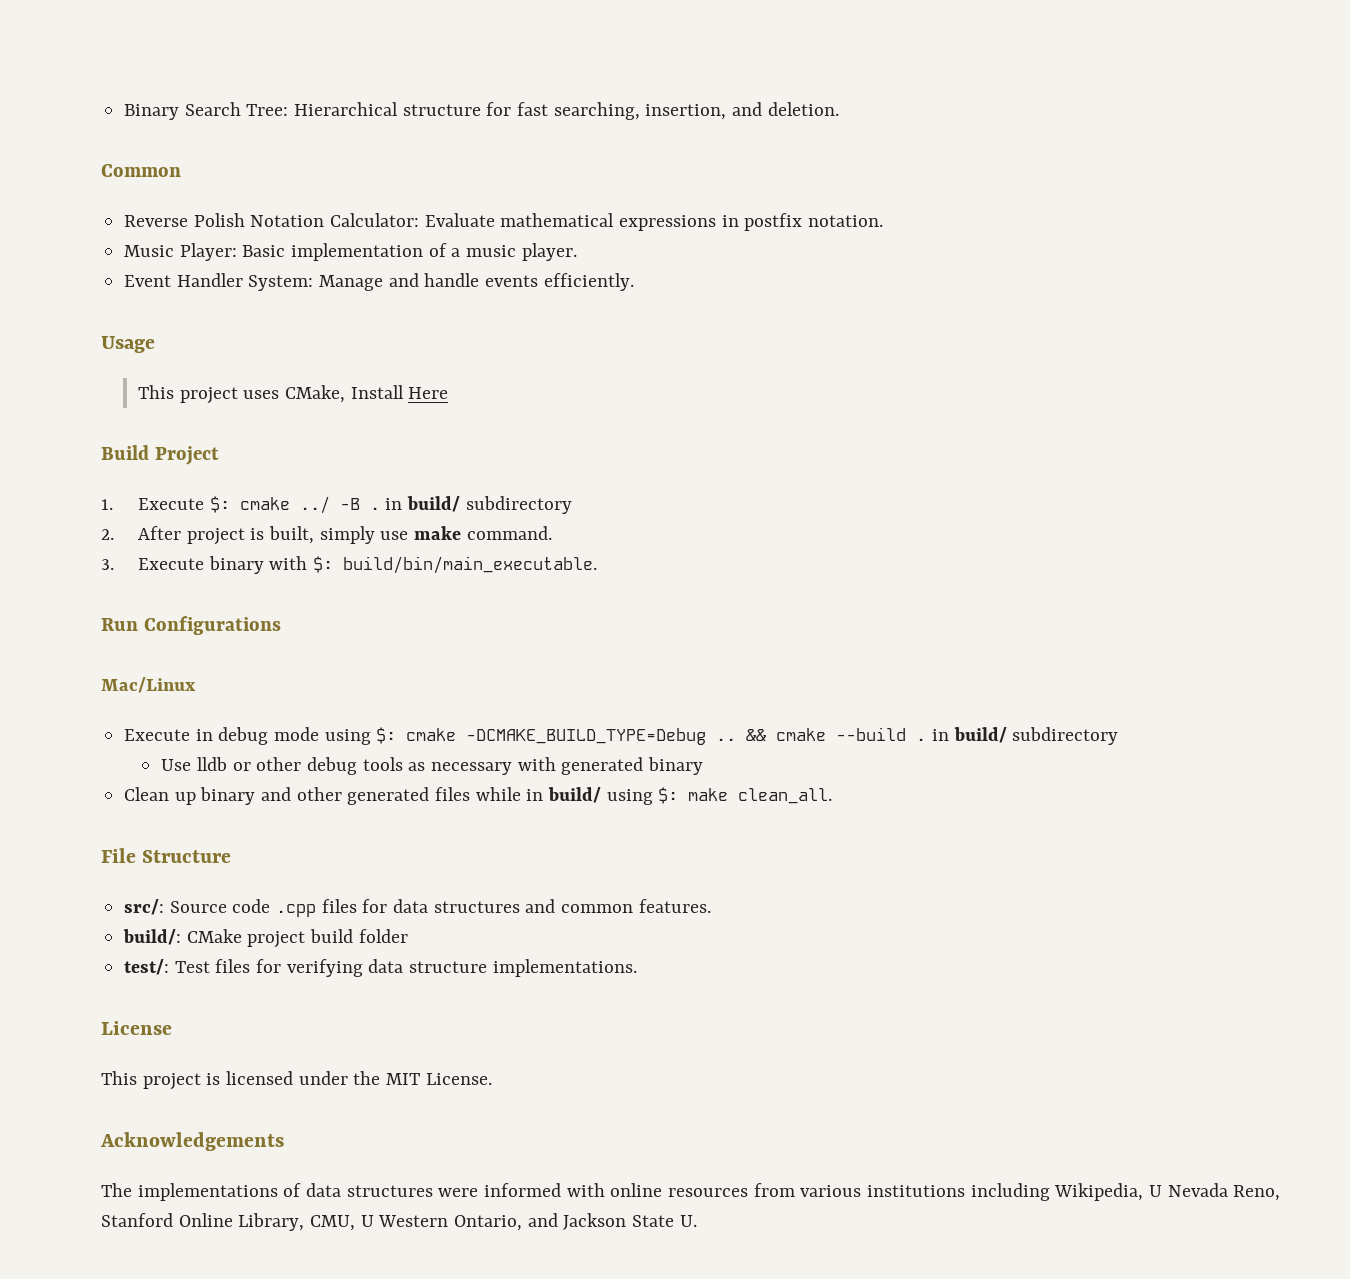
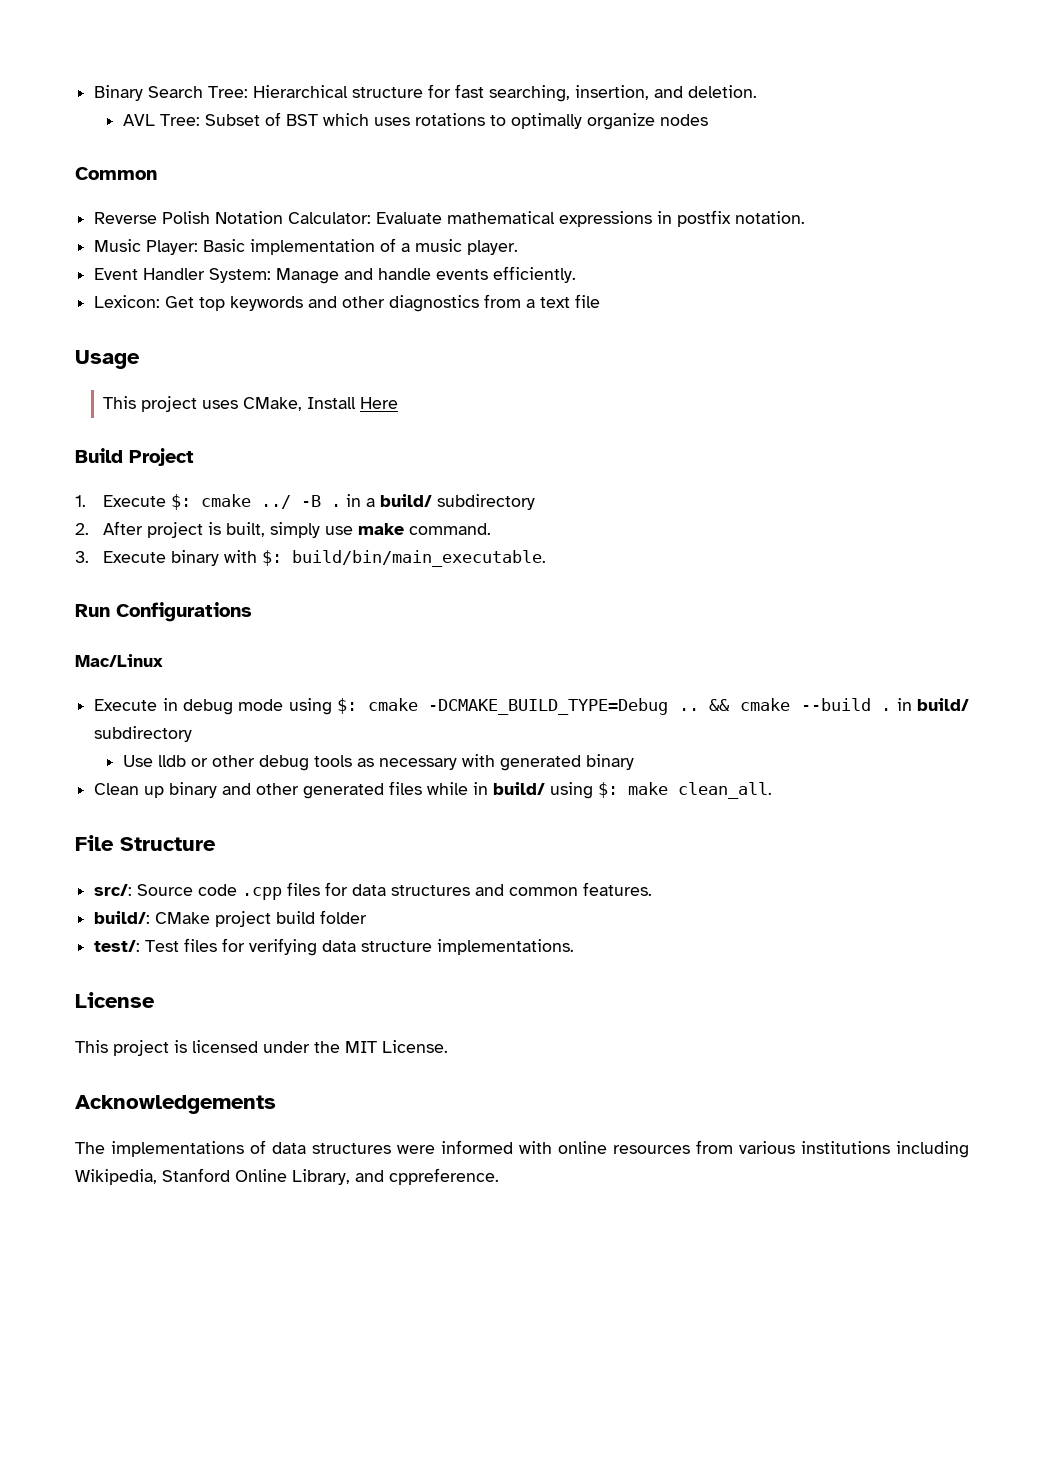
(839, 109) none -> [122,112,708,130] // AVL Tree: Subset of BST which uses rotations to optimally organize nodes
(634, 282) none -> [94,294,601,312] // Lexicon: Get top keywords and other diagnostics from a text file
(403, 504) none -> [366,498,376,507] a
[1149,1183,1281,1201] [101,1213,697,1231] U Nevada Reno, Stanford Online Library, CMU, U Western Ontario, and Jackson State U. -> [162,1168,499,1185] Stanford Online Library, and cppreference.

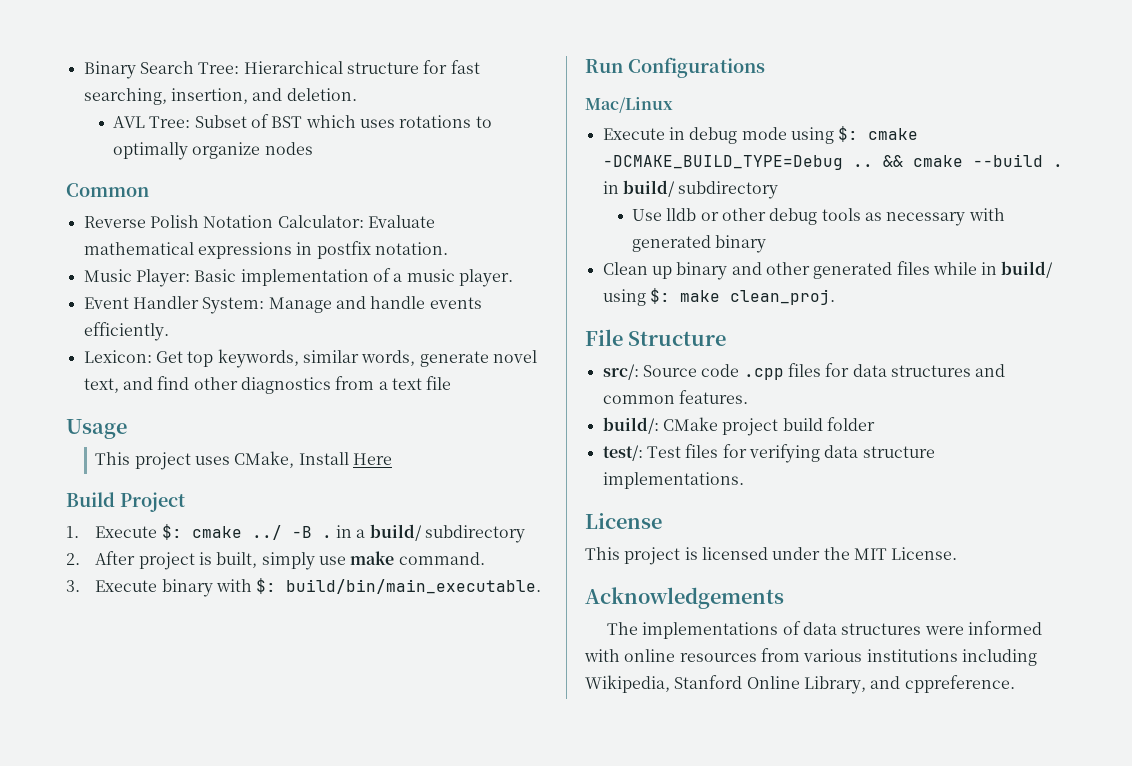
[230,296,338,311] keywords and -> [217,349,537,368] [83,376,190,393] keywords, similar words, generate novel text, and find
[678,782,773,799] clean_all. -> [729,289,835,305] clean_proj.

